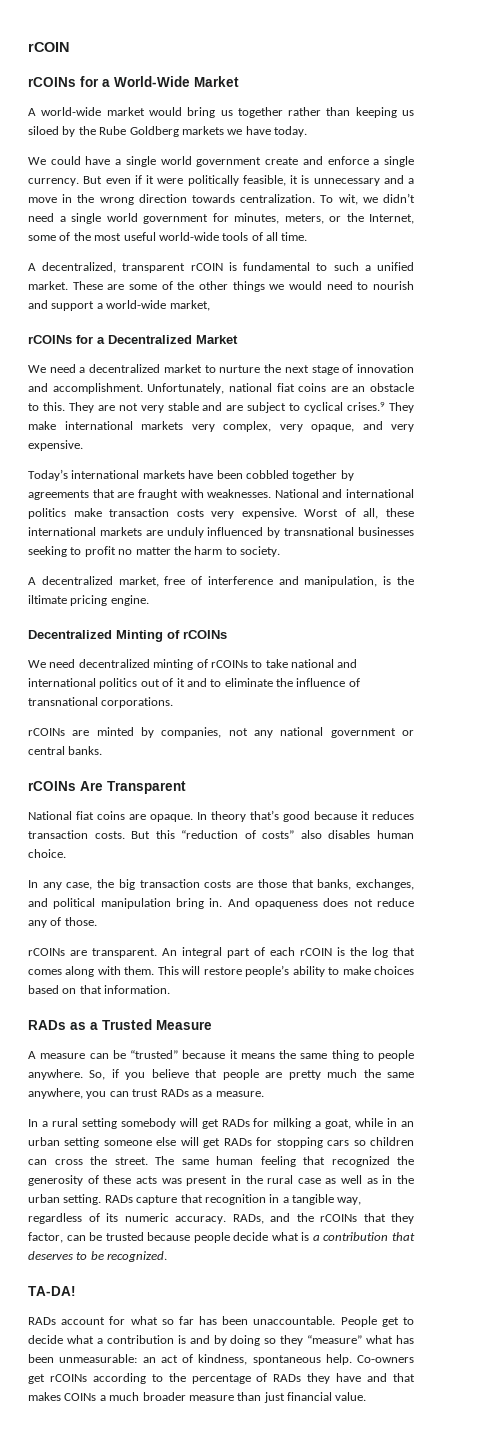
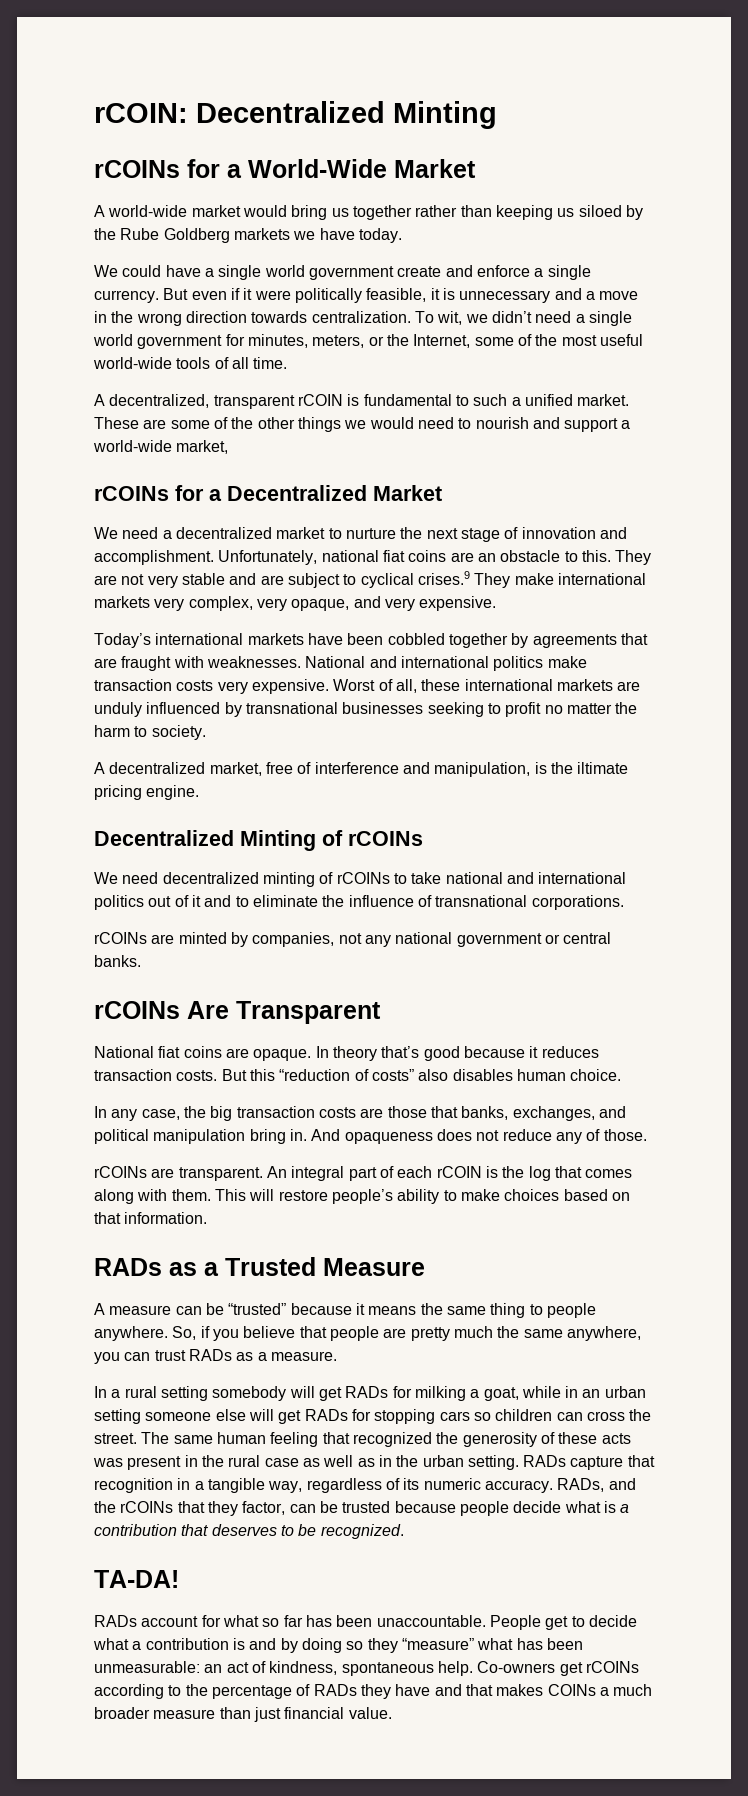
[28,42,69,52] rCOIN -> [94,101,497,129] rCOIN: Decentralized Minting

